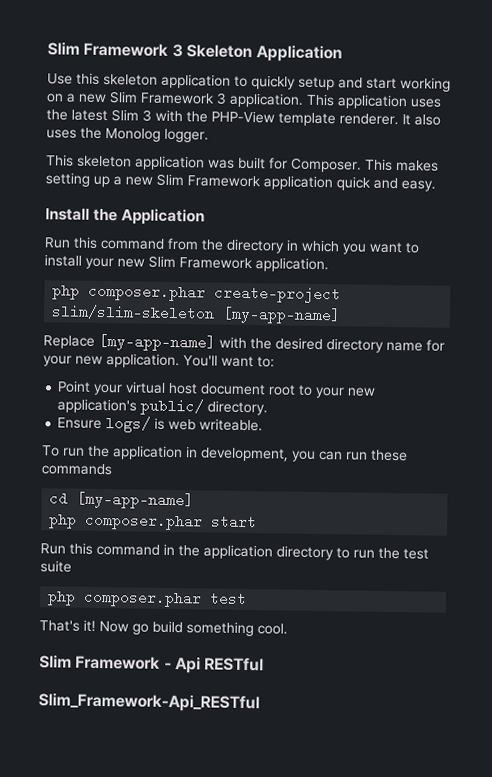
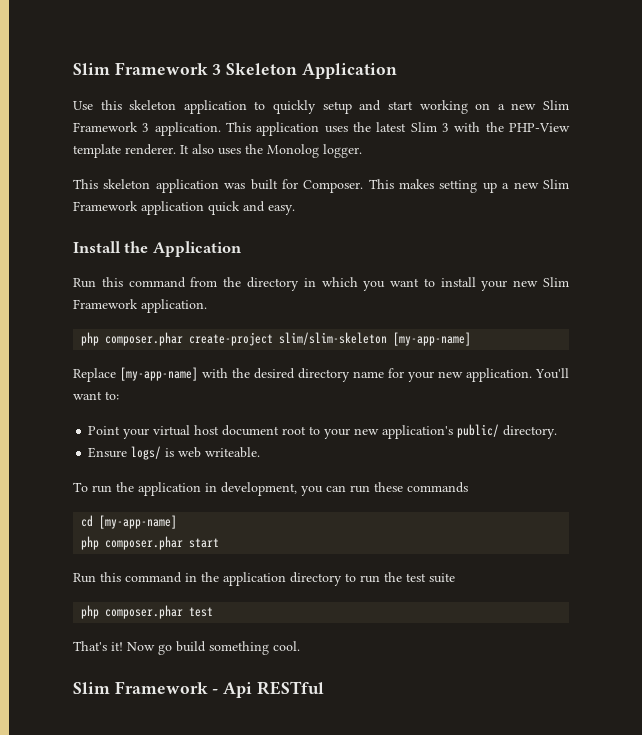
[38,693,260,713] // Slim_Framework-Api_RESTful -> (324, 688) none

